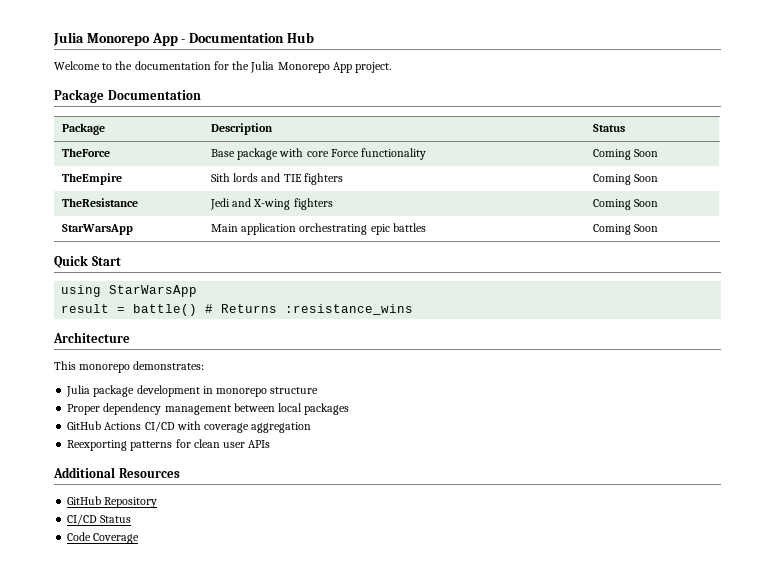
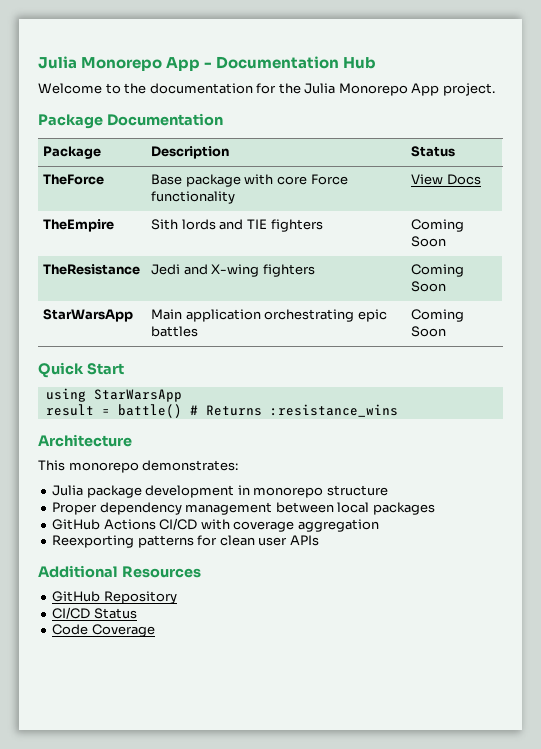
[592,149,659,160] Coming Soon -> [411,174,481,185] View Docs

